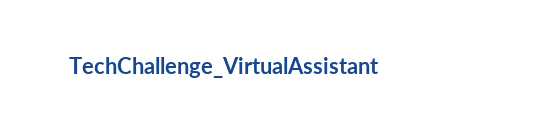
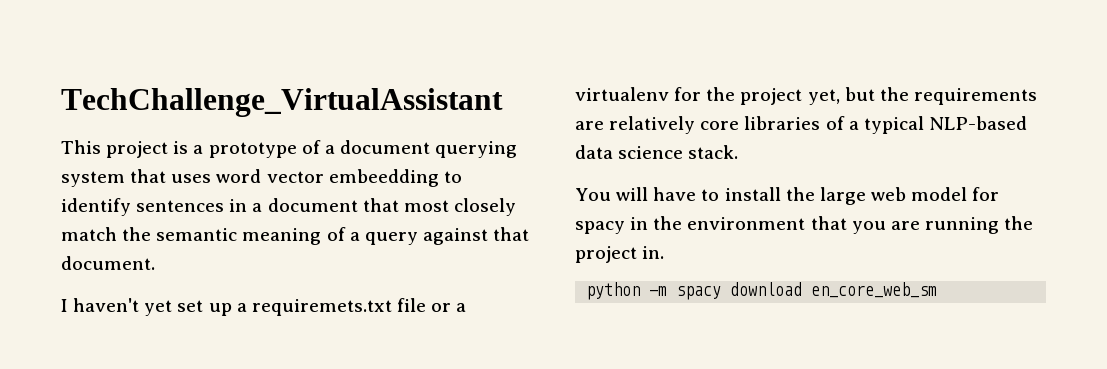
(379, 67) none -> [61,140,518,158] [61,169,462,187] [61,198,516,216] [61,227,530,245] [61,256,155,270] [61,298,467,316] [575,87,1037,105] [575,116,1027,134] [575,145,739,159] [575,187,1000,205] [575,216,1034,234] [575,246,665,263] [586,282,938,300] // This project is a prototype of a document querying system that uses word vector embeedding to identify sentences in a document that most closely match the semantic meaning of a query against that document. // I haven't yet set up a requiremets.txt file or a virtualenv for the project yet, but the requirements are relatively core libraries of a typical NLP-based data science stack. // You will have to install the large web model for spacy in the environment that you are running the project in. // python -m spacy download en_core_web_sm

